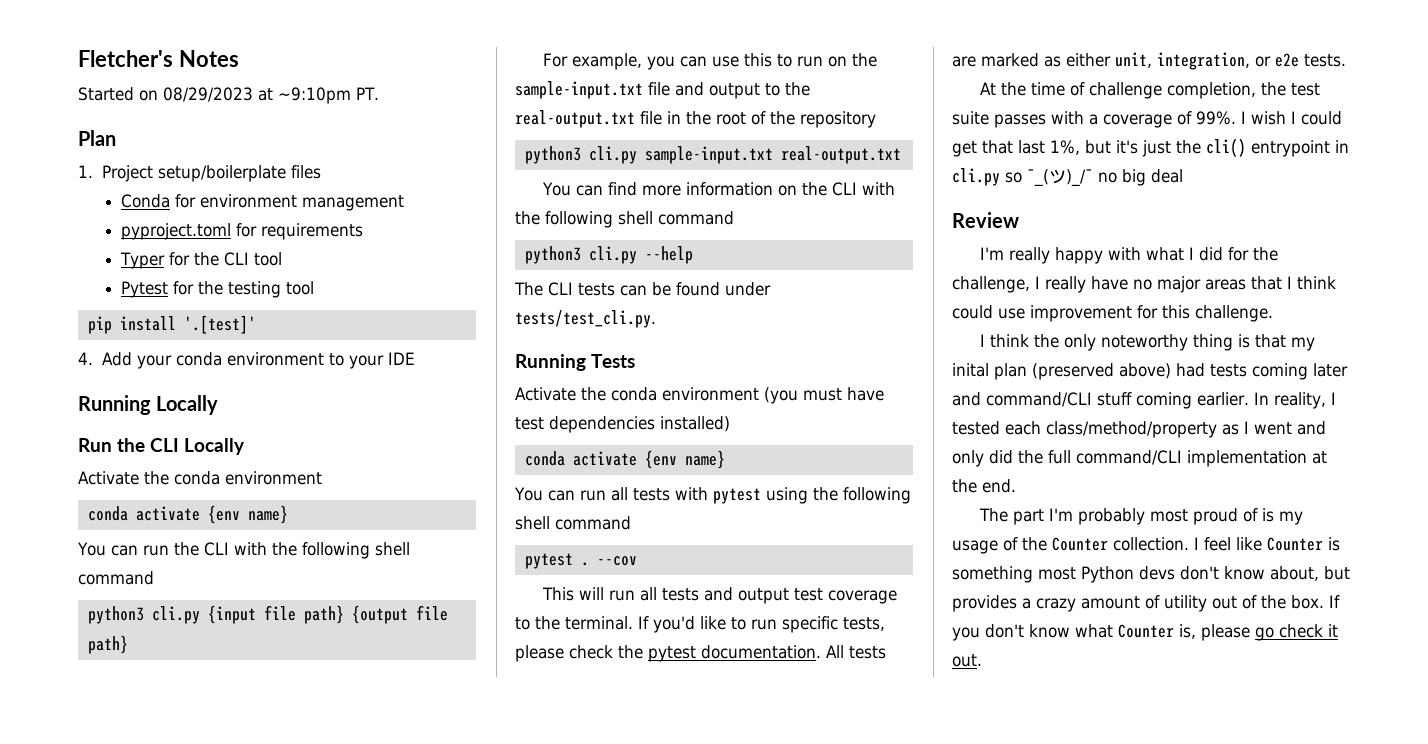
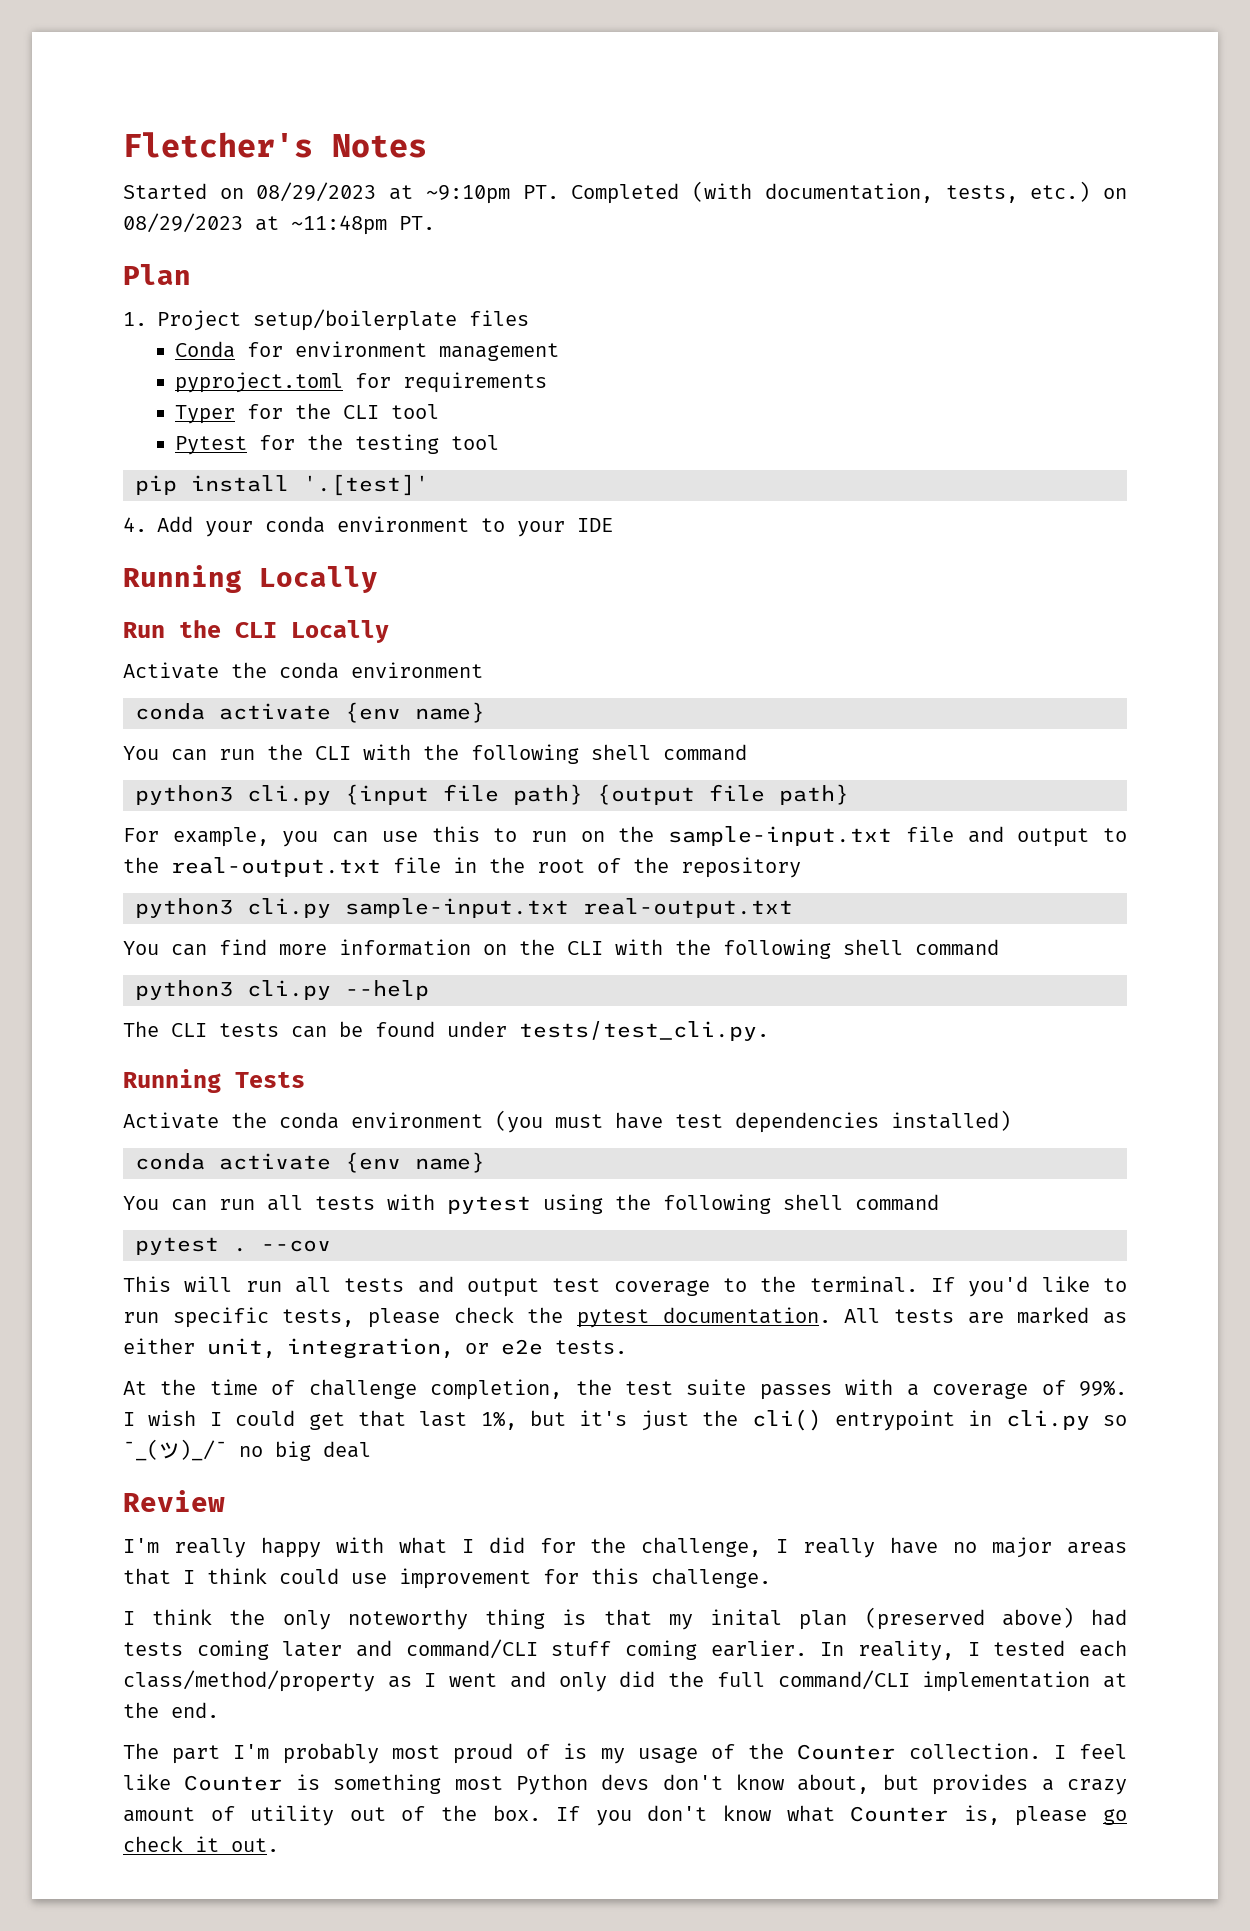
(379, 93) none -> [571,181,1128,204] [123,213,435,235] Completed (with documentation, tests, etc.) on 08/29/2023 at ~11:48pm PT.

